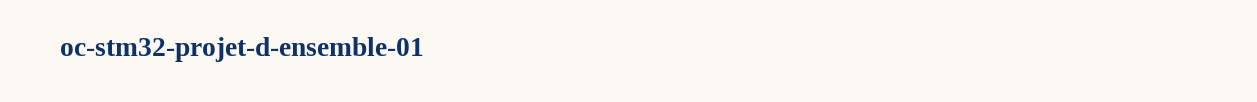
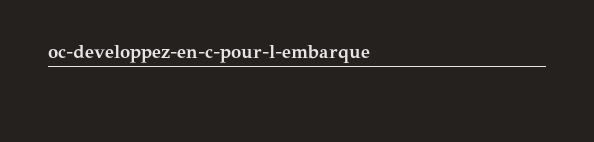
[60,37,424,62] oc-stm32-projet-d-ensemble-01 -> [48,45,370,63] oc-developpez-en-c-pour-l-embarque

